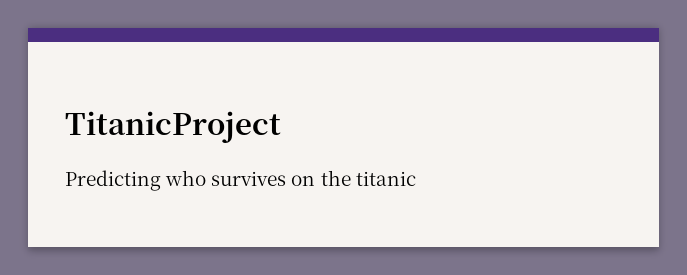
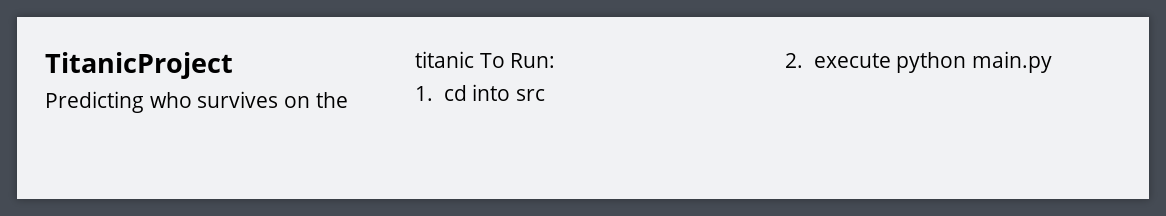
(416, 178) none -> [479,53,556,68] [415,84,545,101] [785,51,1052,73] To Run: // 1. cd into src // 2. execute python main.py

